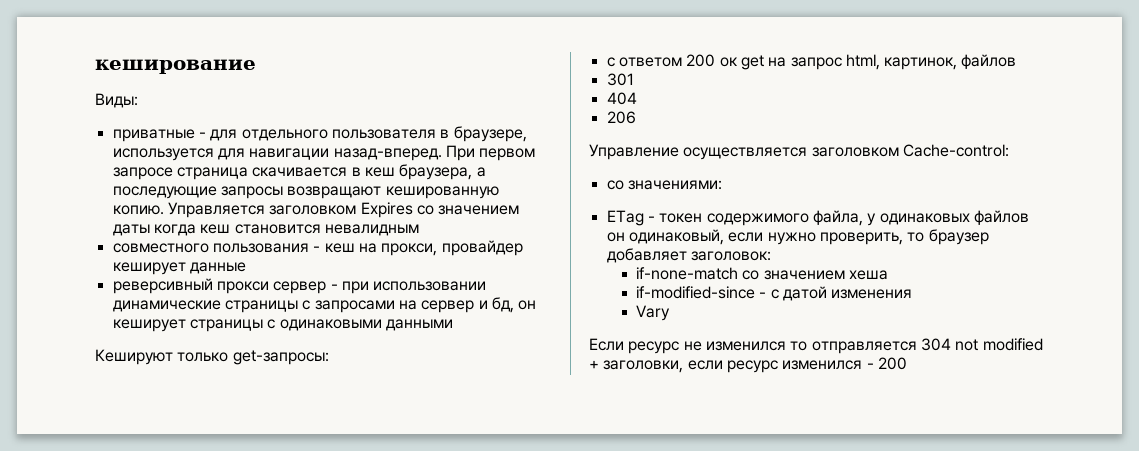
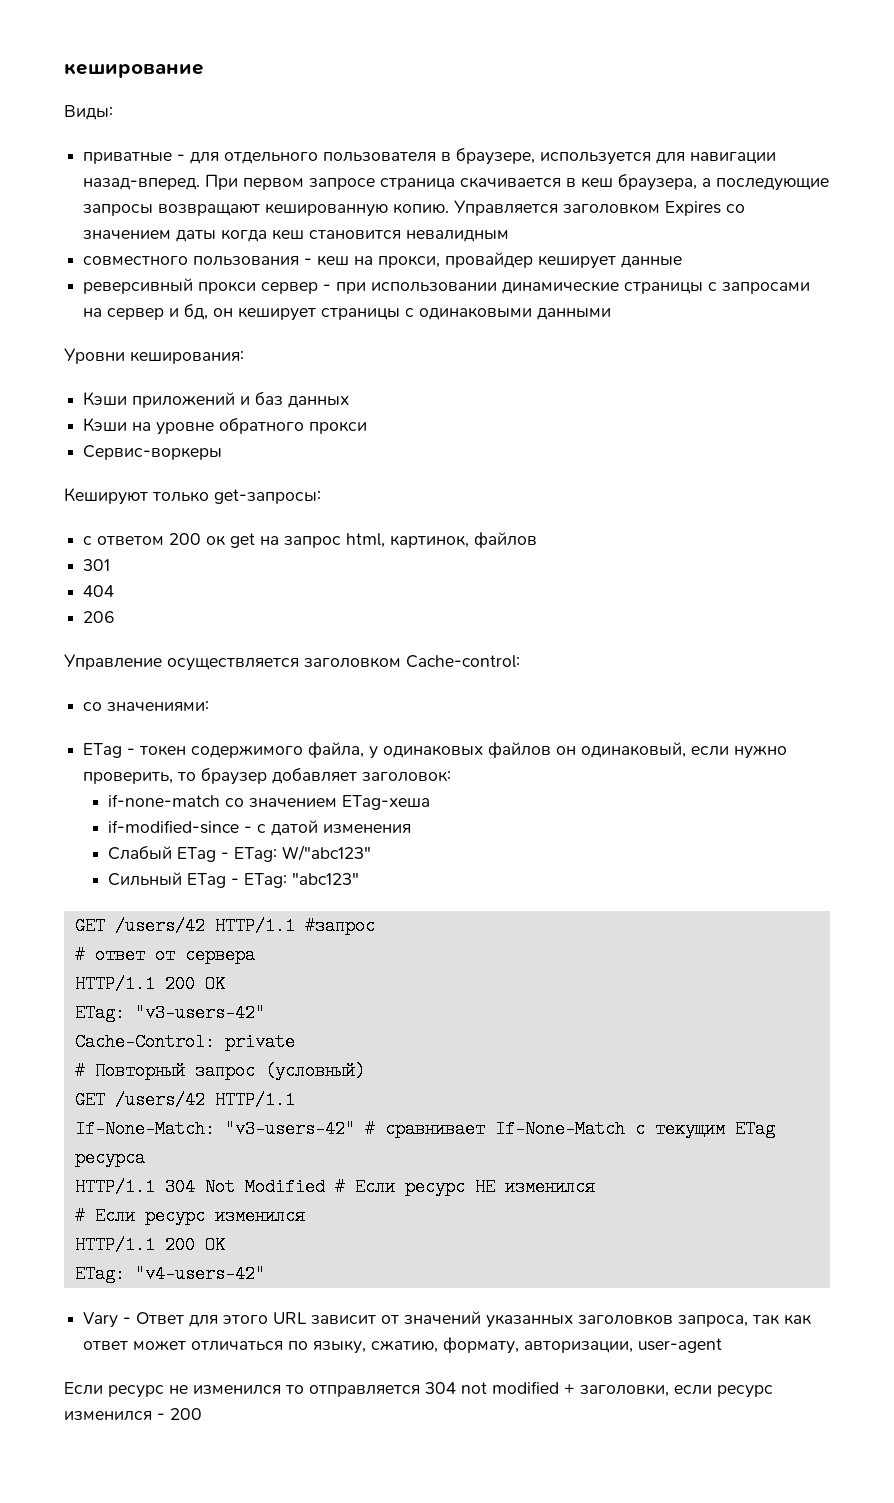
(453, 325) none -> [64,348,244,364] [83,391,350,408] [83,417,368,435] [83,445,223,460] // Уровни кеширования: // Кэши приложений и баз данных // Кэши на уровне обратного прокси // Сервис-воркеры
[848,270,888,280] хеша -> [342,795,431,810] ETag-хеша
[635,305,670,321] Vary -> [108,845,372,862] [108,872,360,888] [74,917,375,935] [74,946,255,964] [74,975,225,993] [74,1004,265,1022] [74,1033,295,1051] [74,1062,365,1080] [74,1091,295,1109] [74,1120,775,1138] [74,1150,145,1167] [74,1178,595,1196] [74,1207,305,1225] [74,1236,225,1254] [74,1265,265,1283] [83,1311,813,1328] [83,1337,723,1354] Слабый ETag - ETag: W/"abc123" // Сильный ETag - ETag: "abc123" // GET /users/42 HTTP/1.1 #запрос // # ответ от сервера // HTTP/1.1 200 OK // ETag: "v3-users-42" // Cache-Control: private // # Повторный запрос (условный) // GET /users/42 HTTP/1.1 // If-None-Match: "v3-users-42" # сравнивает If-None-Match с текущим ETag ресурса // HTTP/1.1 304 Not Modified # Если ресурс НЕ изменился // # Если ресурс изменился // HTTP/1.1 200 OK // ETag: "v4-users-42" // Vary - Ответ для этого URL зависит от значений указанных заголовков запроса, так как ответ может отличаться по языку, сжатию, формату, авторизации, user-agent

